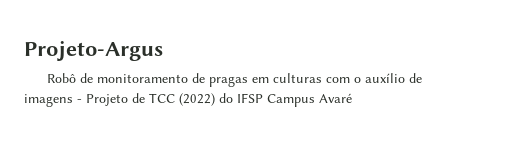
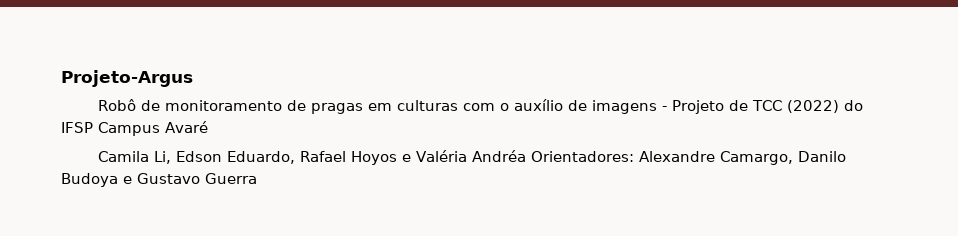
(352, 98) none -> [97,150,846,165] [61,173,257,187] // Camila Li, Edson Eduardo, Rafael Hoyos e Valéria Andréa Orientadores: Alexandre Camargo, Danilo Budoya e Gustavo Guerra

